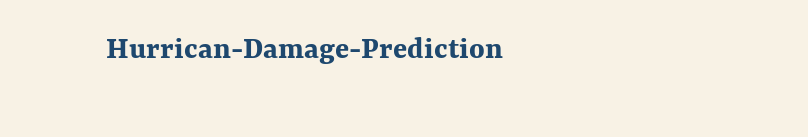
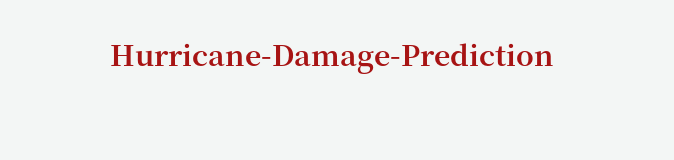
[106,37,503,64] Hurrican-Damage-Prediction -> [110,43,554,74] Hurricane-Damage-Prediction

